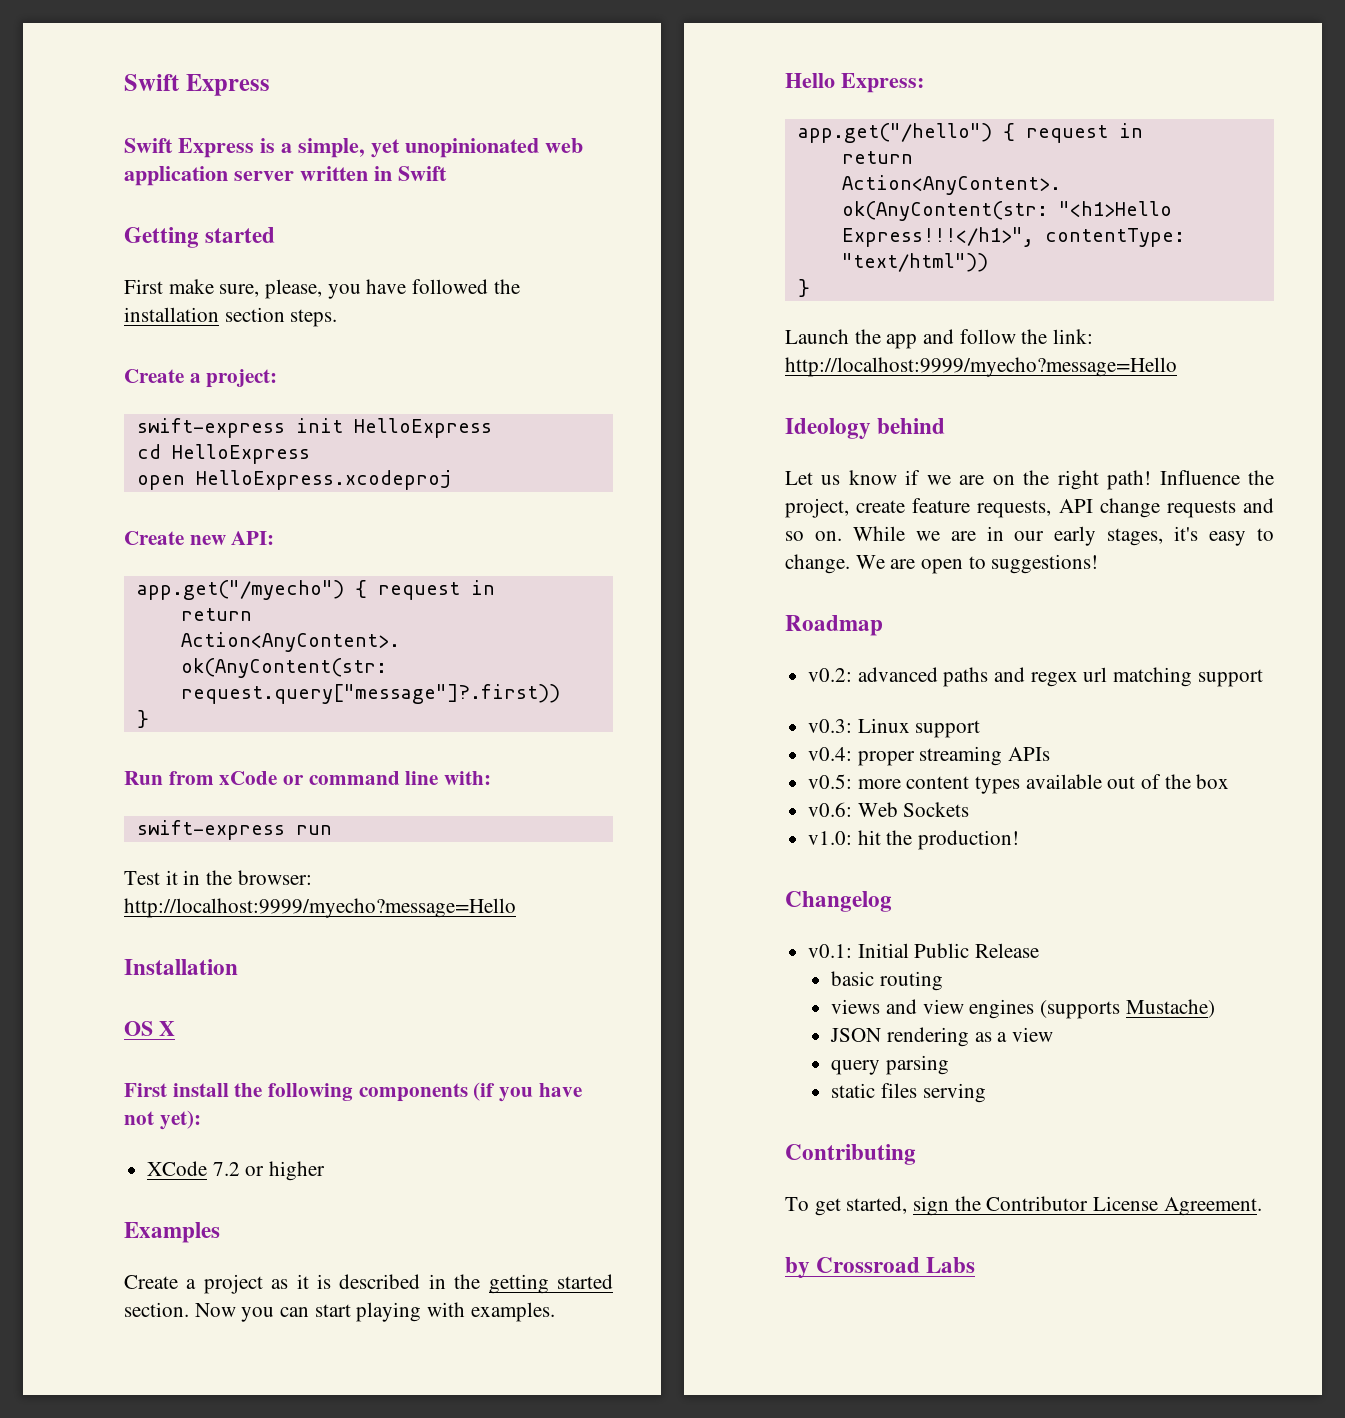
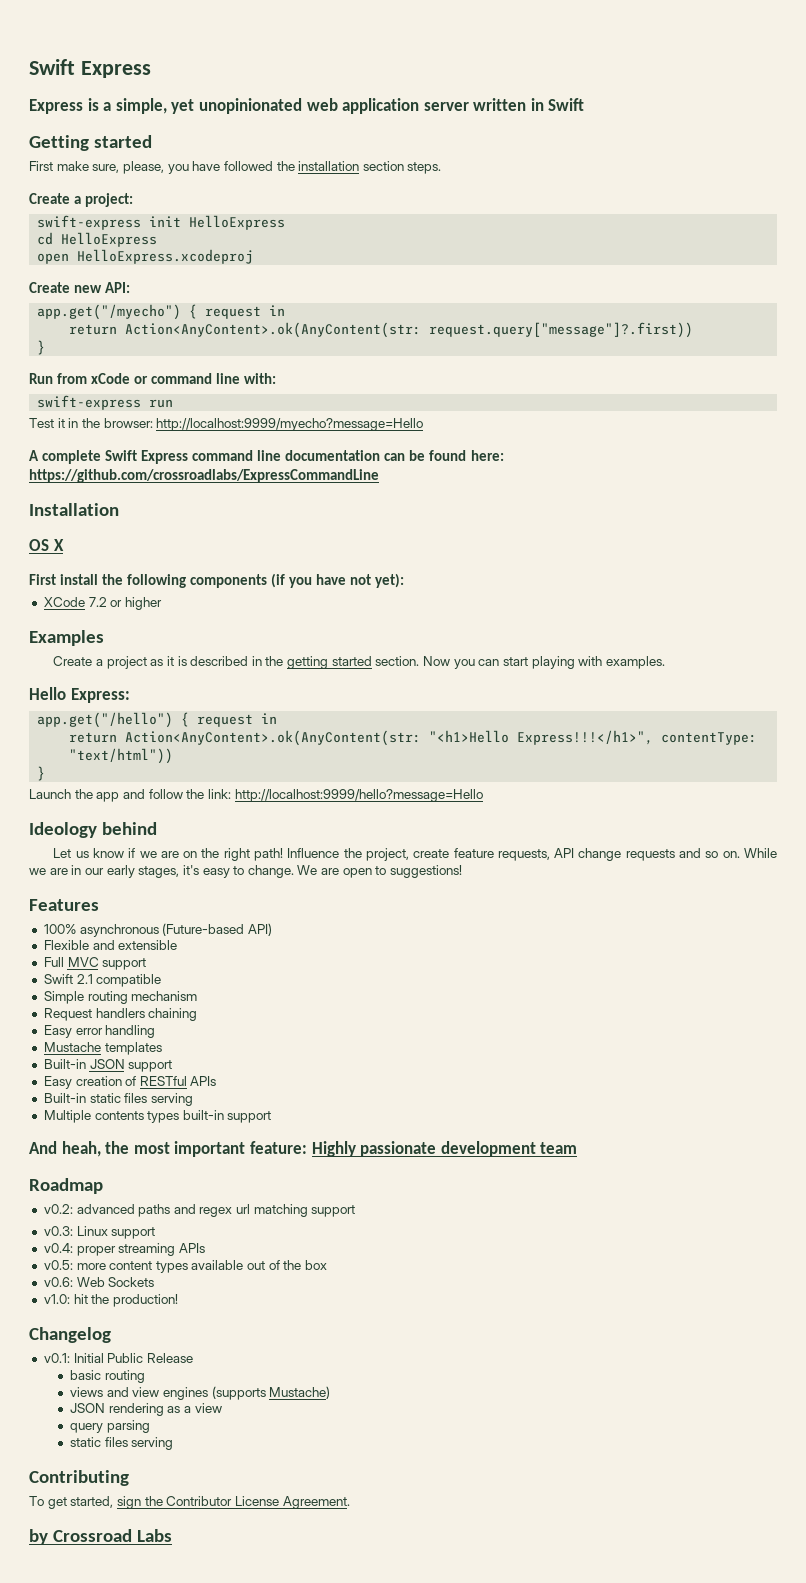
[124,138,173,153] Swift -> (151, 69) none
(516, 908) none -> [29,450,504,464] [29,469,379,483] // A complete Swift Express command line documentation can be found here: https://github.com/crossroadlabs/ExpressCommandLine
[785,357,1177,377] http://localhost:9999/myecho?message=Hello -> [234,789,483,802] http://localhost:9999/hello?message=Hello
(1099, 564) none -> [29,899,99,911] [43,923,272,937] [43,940,178,950] [43,957,147,970] [43,974,162,987] [43,991,198,1004] [43,1008,198,1021] [43,1025,156,1038] [43,1042,162,1055] [43,1059,173,1072] [43,1076,217,1089] [43,1093,193,1106] [43,1110,272,1123] [29,1141,578,1157] // Features // 100% asynchronous (Future-based API) // Flexible and extensible // Full MVC support // Swift 2.1 compatible // Simple routing mechanism // Request handlers chaining // Easy error handling // Mustache templates // Built-in JSON support // Easy creation of RESTful APIs // Built-in static files serving // Multiple contents types built-in support // And heah, the most important feature: Highly passionate development team

